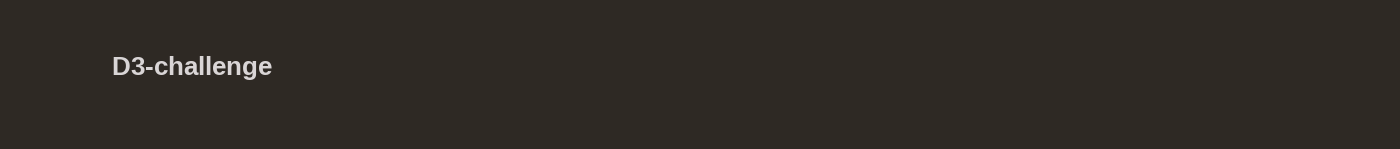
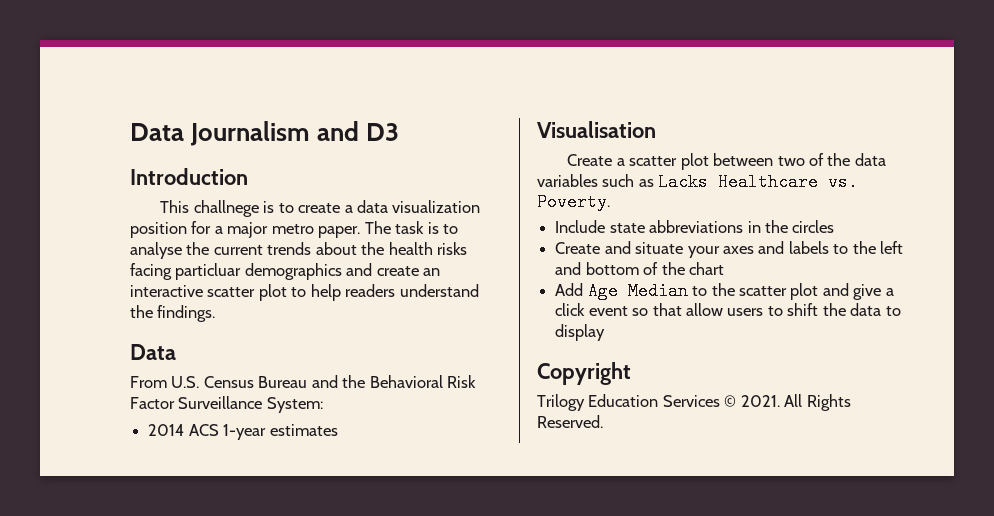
[112,56,272,80] D3-challenge -> [130,121,400,146] [130,168,248,185] [160,200,481,217] [130,221,459,238] [130,242,468,259] [130,263,441,280] [130,284,479,301] [130,305,216,322] [130,344,176,360] [130,375,477,388] [130,396,323,413] [148,424,338,440] [537,121,656,138] [567,153,886,170] [537,173,859,191] [537,193,610,211] [555,220,835,233] [555,241,904,258] [555,262,724,275] [555,282,894,300] [555,303,901,316] [555,324,606,341] [537,362,631,385] [537,394,851,411] [537,415,603,428] Data Journalism and D3 // Introduction // This challnege is to create a data visualization position for a major metro paper. The task is to analyse the current trends about the health risks facing particluar demographics and create an interactive scatter plot to help readers understand the findings. // Data // From U.S. Census Bureau and the Behavioral Risk Factor Surveillance System: // 2014 ACS 1-year estimates // Visualisation // Create a scatter plot between two of the data variables such as Lacks Healthcare vs. Poverty. // Include state abbreviations in the circles // Create and situate your axes and labels to the left and bottom of the chart // Add Age Median to the scatter plot and give a click event so that allow users to shift the data to display // Copyright // Trilogy Education Services © 2021. All Rights Reserved.

